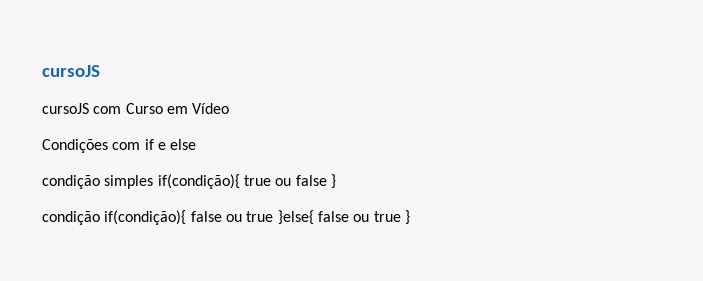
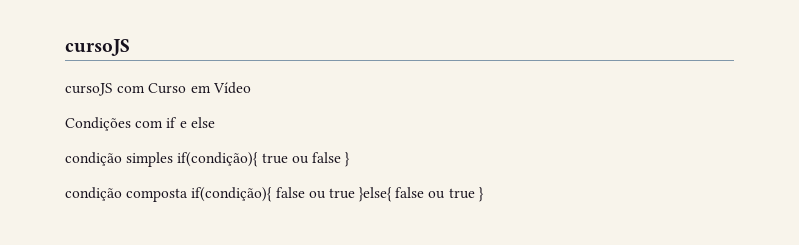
(100, 218) none -> [126,188,189,202] composta

